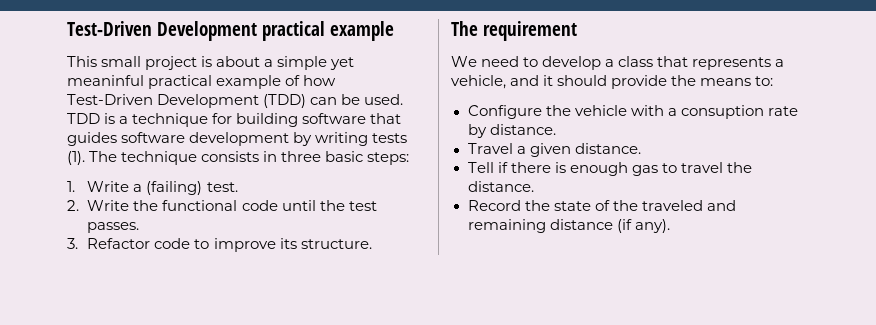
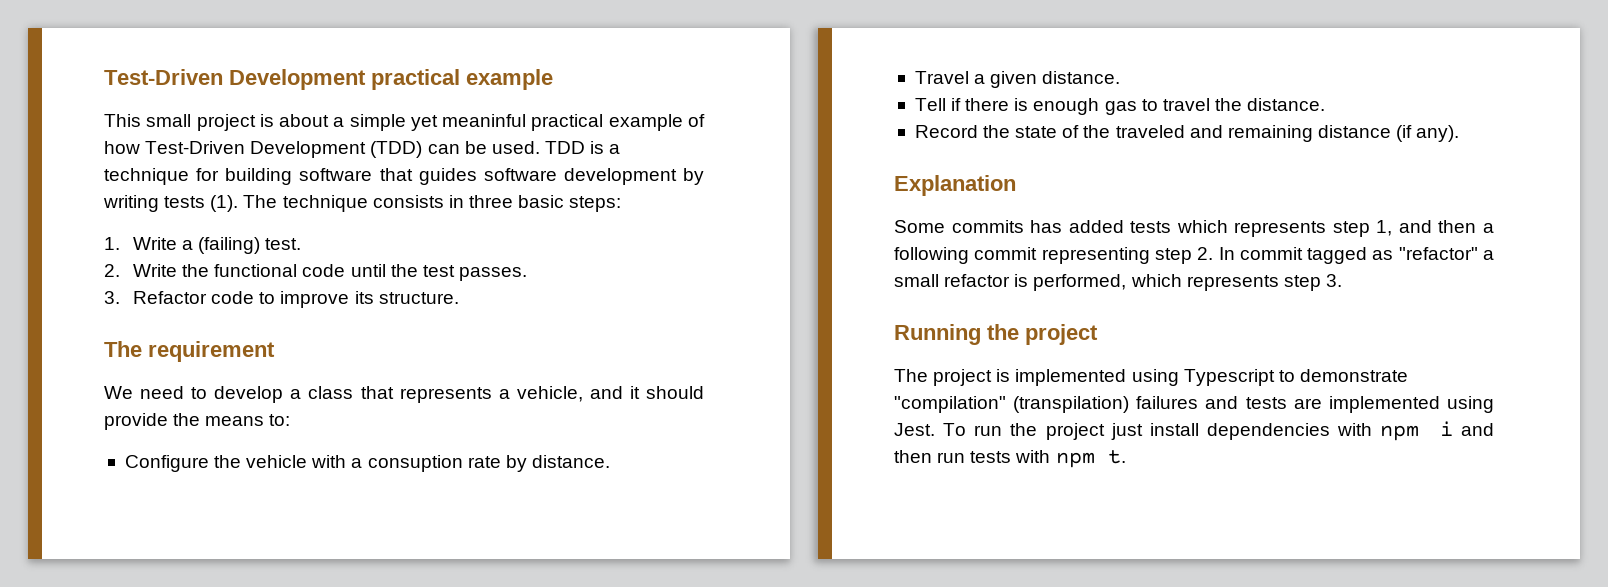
(670, 226) none -> [894,175,1016,196] [894,220,1494,237] [894,247,1494,264] [894,274,1342,291] [894,324,1098,345] [894,369,1408,386] [894,396,1494,413] [894,421,1494,441] [894,450,1126,468] // Explanation // Some commits has added tests which represents step 1, and then a following commit representing step 2. In commit tagged as "refactor" a small refactor is performed, which represents step 3. // Running the project // The project is implemented using Typescript to demonstrate "compilation" (transpilation) failures and tests are implemented using Jest. To run the project just install dependencies with npm i and then run tests with npm t.

